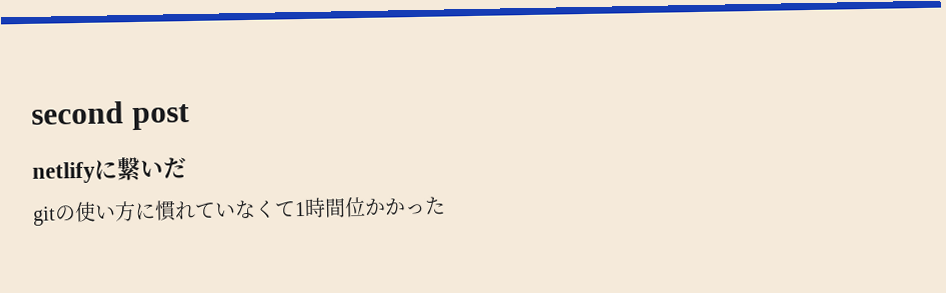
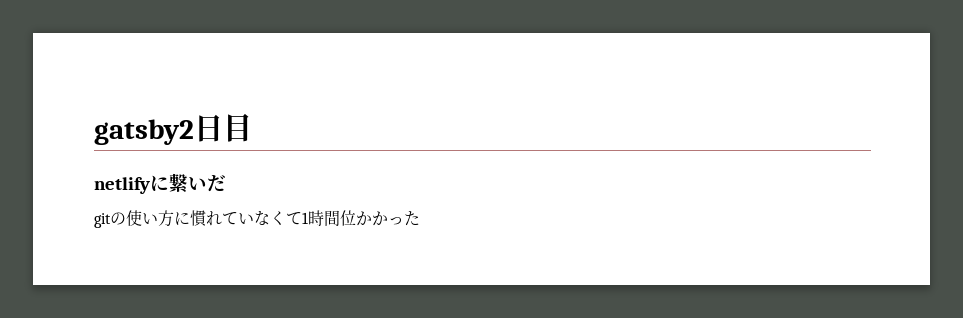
[31,101,190,131] second post -> [94,113,252,145] gatsby2日目

